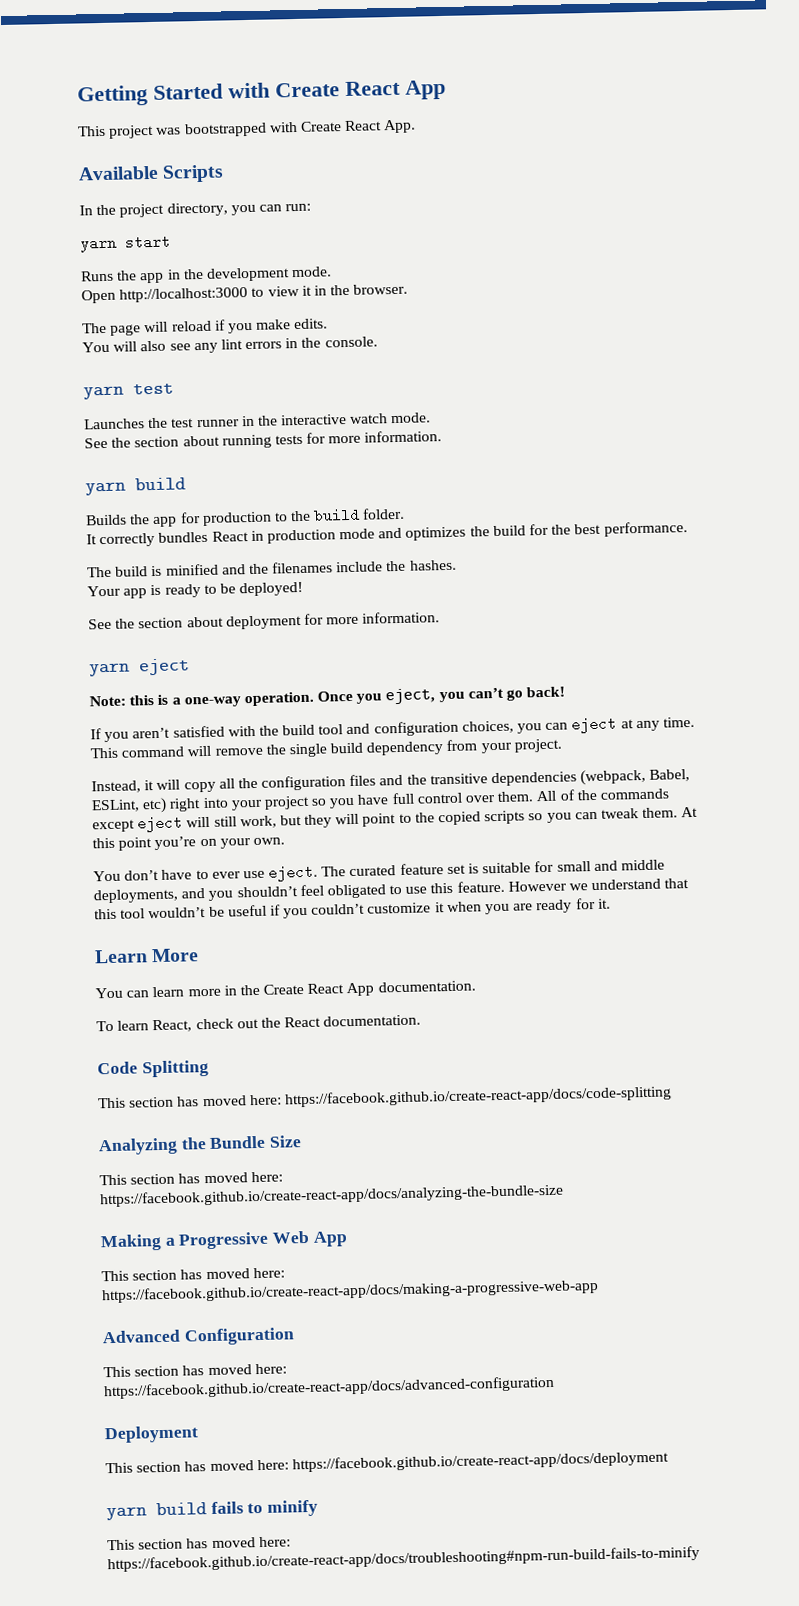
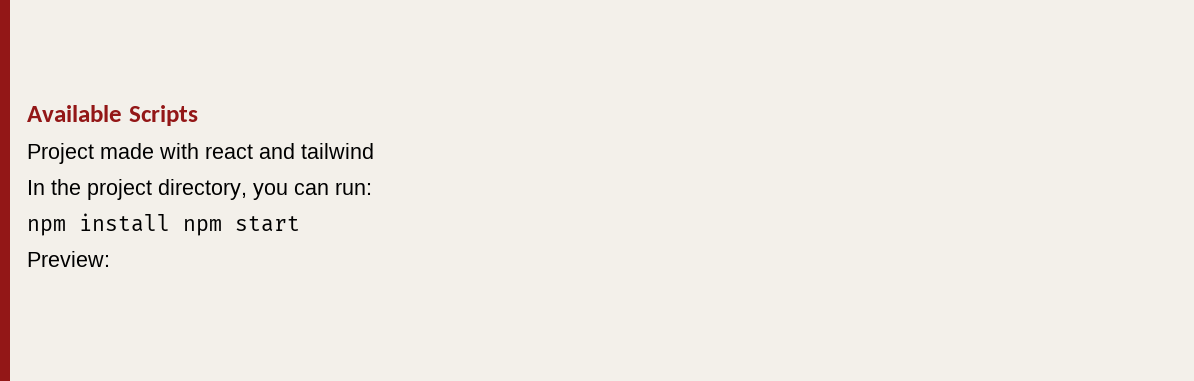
[77,79,446,107] [77,119,417,139] [78,164,225,183] Getting Started with Create React App // This project was bootstrapped with Create React App. // Available Scripts -> [27,105,198,126] [27,143,374,164] Available Scripts // Project made with react and tailwind
[80,234,171,253] [80,266,333,284] [81,283,409,304] [82,318,329,336] [82,336,378,354] [83,383,174,400] [84,412,432,430] [84,430,443,449] [85,477,186,496] [86,507,406,528] [86,521,688,548] [87,559,457,578] [87,581,304,599] [88,611,441,630] [89,658,190,677] [89,686,566,708] [90,716,695,743] [90,738,562,759] [91,768,691,794] [91,788,669,814] [92,806,699,833] [92,836,285,851] [93,859,665,882] [93,878,690,904] [94,897,611,920] [94,948,200,964] [95,980,476,999] [96,1014,422,1033] [97,1059,209,1078] [98,1085,672,1109] [98,1135,303,1156] [99,1171,283,1186] [99,1183,564,1208] [100,1230,348,1252] [101,1267,285,1282] [101,1279,599,1304] [102,1327,295,1346] [103,1363,287,1378] [103,1375,555,1400] [104,1425,199,1444] [105,1450,669,1474] [106,1499,319,1521] [107,1536,291,1551] [107,1545,700,1573] yarn start // Runs the app in the development mode. // Open http://localhost:3000 to view it in the browser. // The page will reload if you make edits. // You will also see any lint errors in the console. // yarn test // Launches the test runner in the interactive watch mode. // See the section about running tests for more information. // yarn build // Builds the app for production to the build folder. // It correctly bundles React in production mode and optimizes the build for the best performance. // The build is minified and the filenames include the hashes. // Your app is ready to be deployed! // See the section about deployment for more information. // yarn eject // Note: this is a one-way operation. Once you eject, you can’t go back! // If you aren’t satisfied with the build tool and configuration choices, you can eject at any time. This command will remove the single build dependency from your project. // Instead, it will copy all the configuration files and the transitive dependencies (webpack, Babel, ESLint, etc) right into your project so you have full control over them. All of the commands except eject will still work, but they will point to the copied scripts so you can tweak them. At this point you’re on your own. // You don’t have to ever use eject. The curated feature set is suitable for small and middle deployments, and you shouldn’t feel obligated to use this feature. However we understand that this tool wouldn’t be useful if you couldn’t customize it when you are ready for it. // Learn More // You can learn more in the Create React App documentation. // To learn React, check out the React documentation. // Code Splitting // This section has moved here: https://facebook.github.io/create-react-app/docs/code-splitting // Analyzing the Bundle Size // This section has moved here: https://facebook.github.io/create-react-app/docs/analyzing-the-bundle-size // Making a Progressive Web App // This section has moved here: https://facebook.github.io/create-react-app/docs/making-a-progressive-web-app // Advanced Configuration // This section has moved here: https://facebook.github.io/create-react-app/docs/advanced-configuration // Deployment // This section has moved here: https://facebook.github.io/create-react-app/docs/deployment // yarn build fails to minify // This section has moved here: https://facebook.github.io/create-react-app/docs/troubleshooting#npm-run-build-fails-to-minify -> [27,213,300,236] [27,251,110,267] npm install npm start // Preview:

